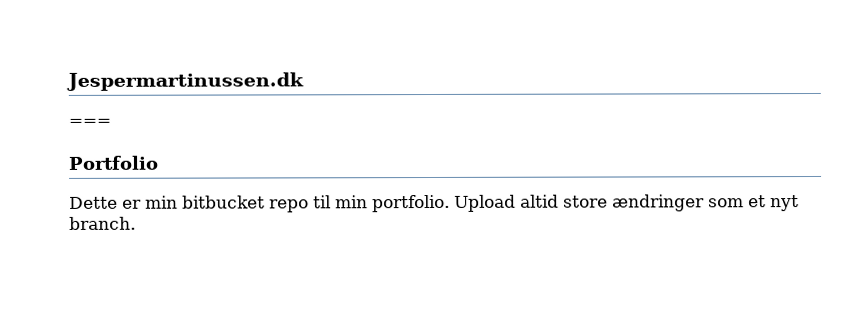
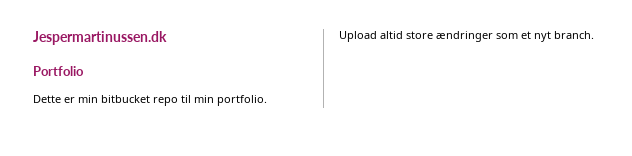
[68,118,111,126] // === -> (167, 38) none

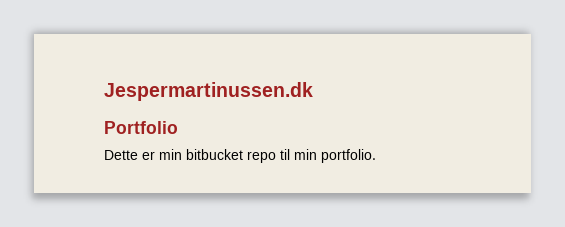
[339,31,594,42] Upload altid store ændringer som et nyt branch. -> (376, 156) none

